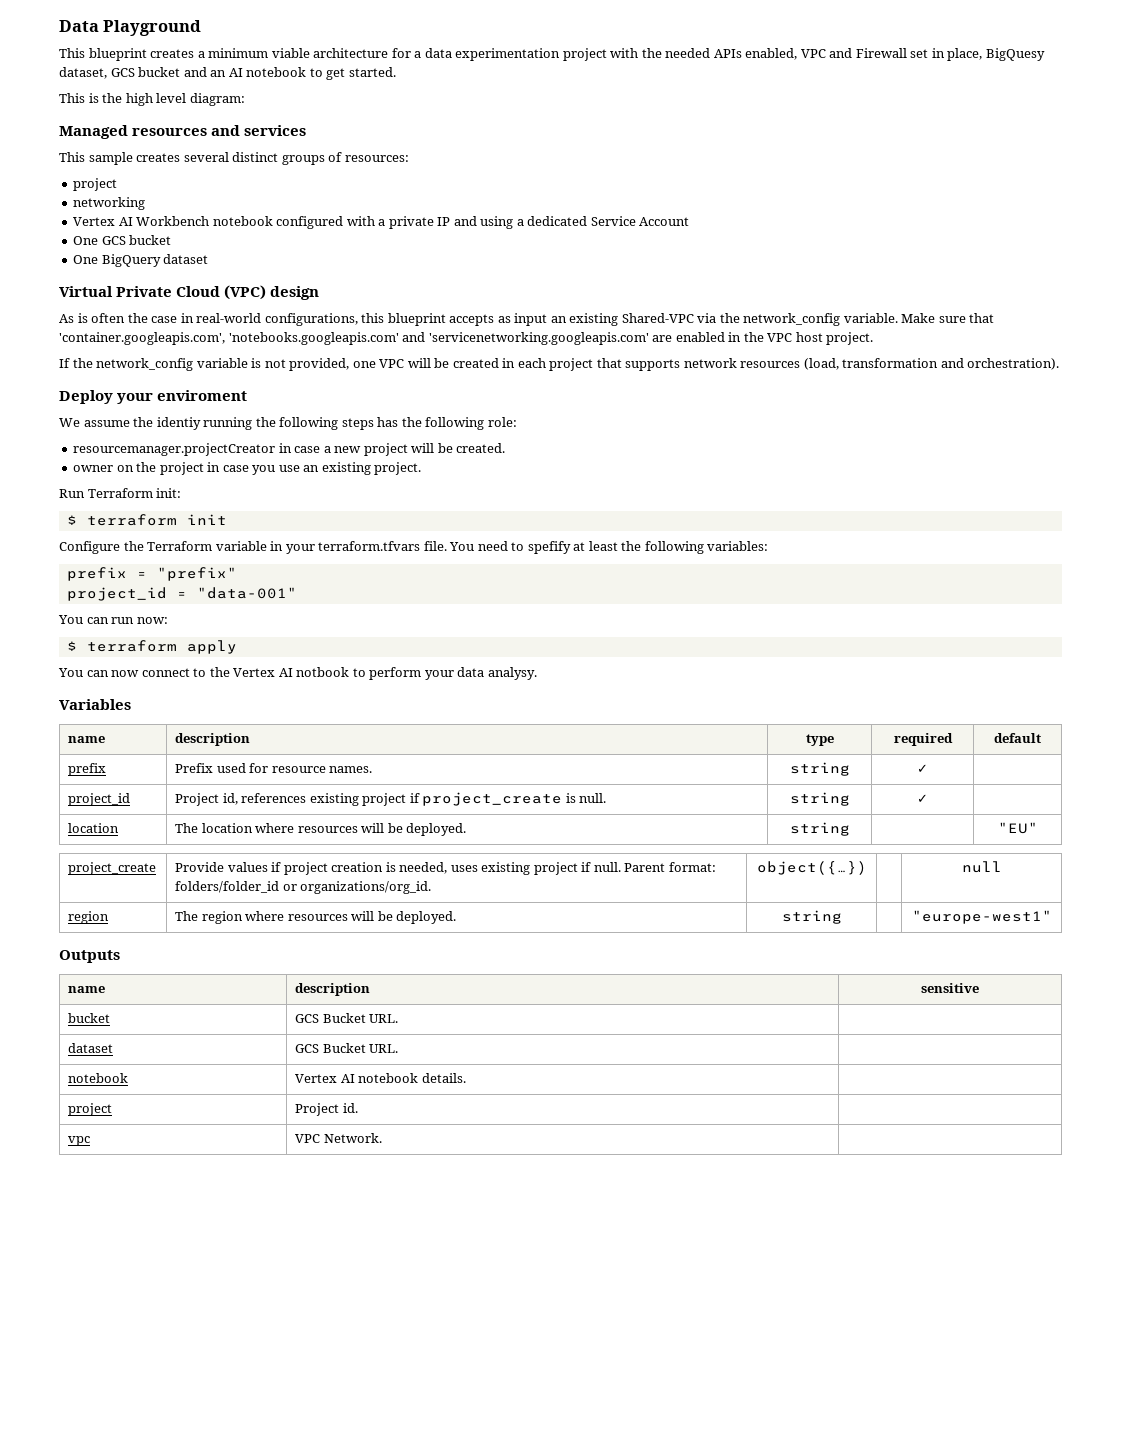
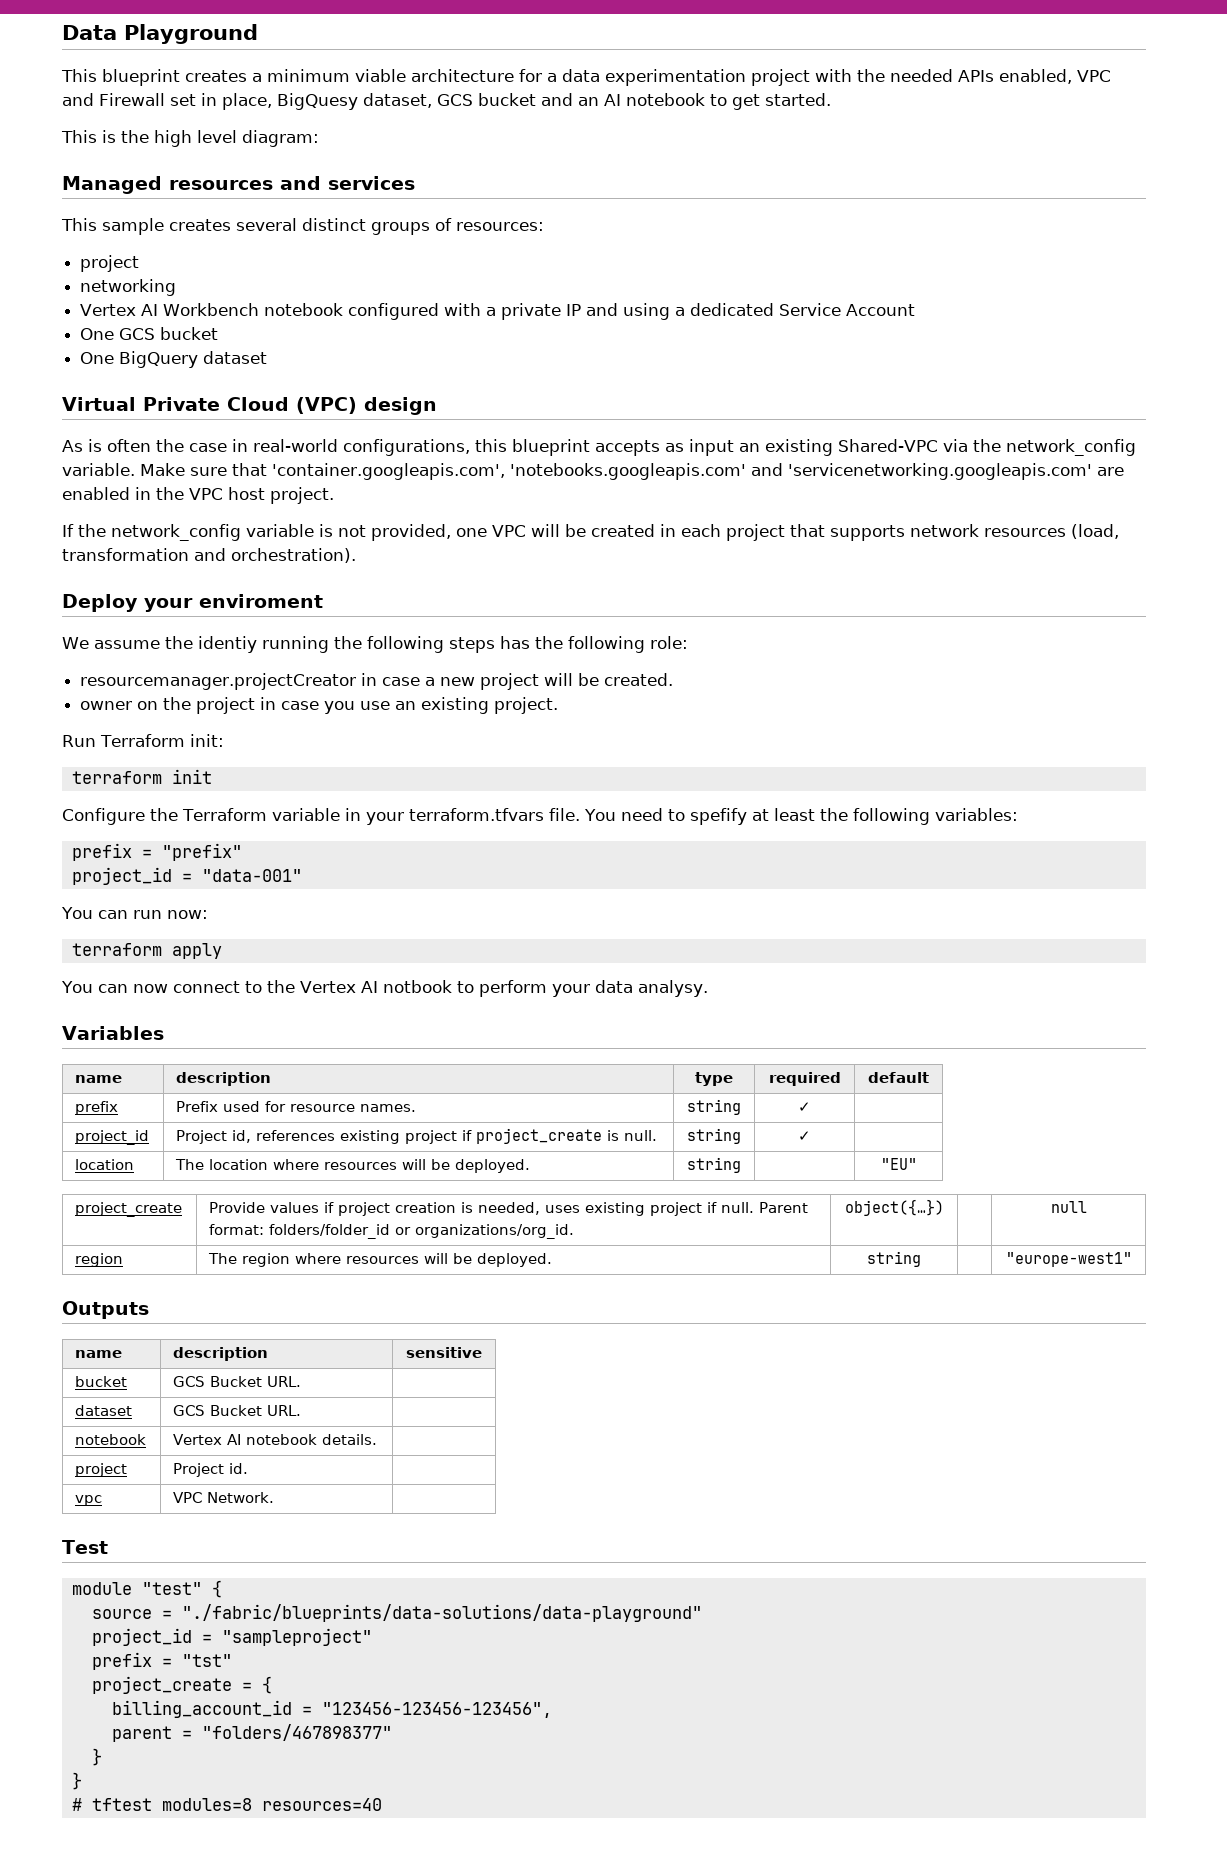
[66,515,77,525] $ -> (224, 740) none
[66,641,77,651] $ -> (208, 914) none
(382, 1138) none -> [62,1540,108,1554] [71,1580,222,1598] [91,1604,702,1622] [91,1628,372,1646] [91,1652,232,1670] [91,1676,272,1694] [111,1700,552,1718] [111,1724,392,1742] [91,1748,102,1766] [71,1772,82,1790] [71,1798,382,1811] // Test // module "test" { // source = "./fabric/blueprints/data-solutions/data-playground" // project_id = "sampleproject" // prefix = "tst" // project_create = { // billing_account_id = "123456-123456-123456", // parent = "folders/467898377" // } // } // # tftest modules=8 resources=40

